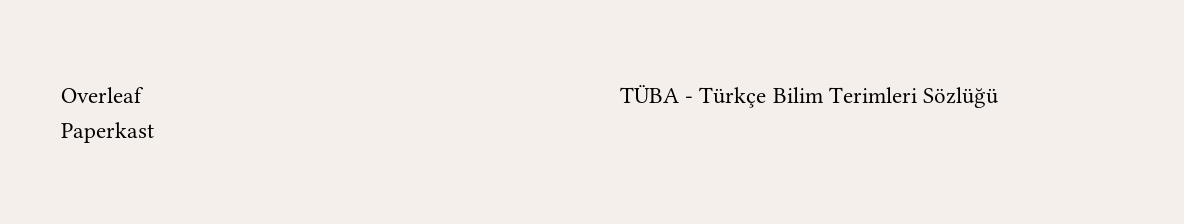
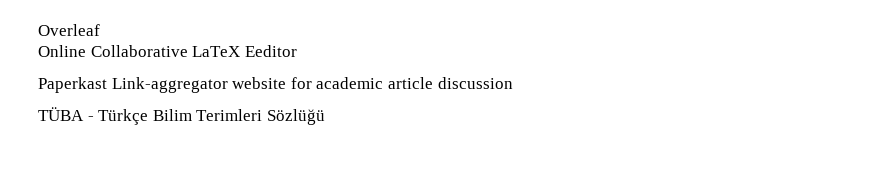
[61,122,154,143] Paperkast -> [38,45,297,57] [38,77,513,93] Online Collaborative LaTeX Eeditor // Paperkast Link-aggregator website for academic article discussion

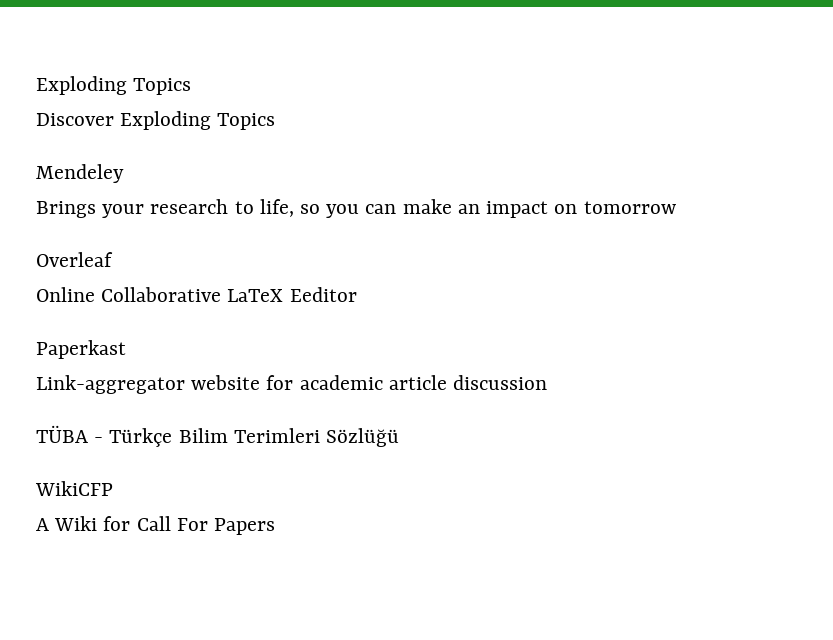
(38, 30) none -> [36,76,192,95] [36,111,276,130] [36,164,124,183] [36,199,676,218] Exploding Topics // Discover Exploding Topics // Mendeley // Brings your research to life, so you can make an impact on tomorrow //
(107, 85) none -> (126, 349) //
(325, 117) none -> [35,481,113,496] [36,516,276,535] // WikiCFP // A Wiki for Call For Papers

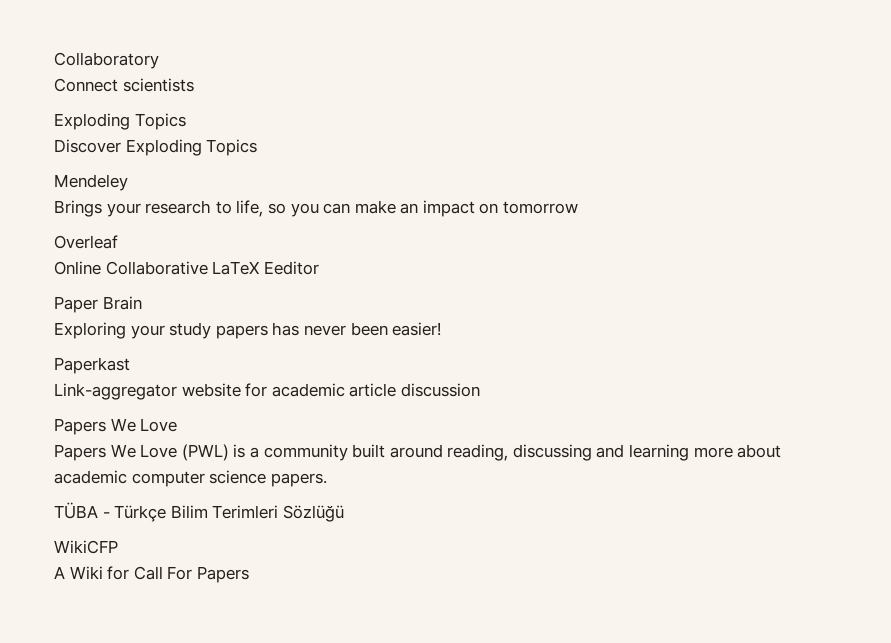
(36, 85) none -> [54,52,159,69] [54,78,194,92] Collaboratory // Connect scientists //
(357, 294) none -> [54,296,142,313] [54,322,442,339] // Paper Brain // Exploring your study papers has never been easier!
(548, 382) none -> [54,418,178,435] [54,444,782,461] [54,470,327,487] // Papers We Love // Papers We Love (PWL) is a community built around reading, discussing and learning more about academic computer science papers.

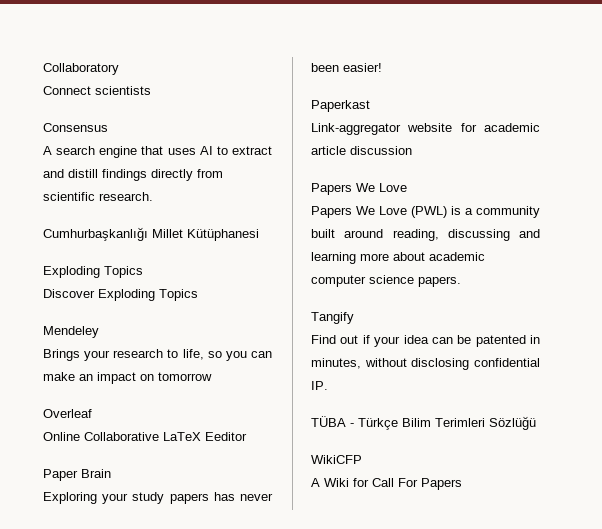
(194, 85) none -> [43,123,108,132] [43,146,272,158] [43,169,223,181] [43,192,153,201] [43,227,259,241] // Consensus // A search engine that uses AI to extract and distill findings directly from scientific research. // Cumhurbaşkanlığı Millet Kütüphanesi
(327, 480) none -> [311,312,354,324] [311,335,540,347] [311,358,540,370] [311,381,328,390] // Tangify // Find out if your idea can be patented in minutes, without disclosing confidential IP.

